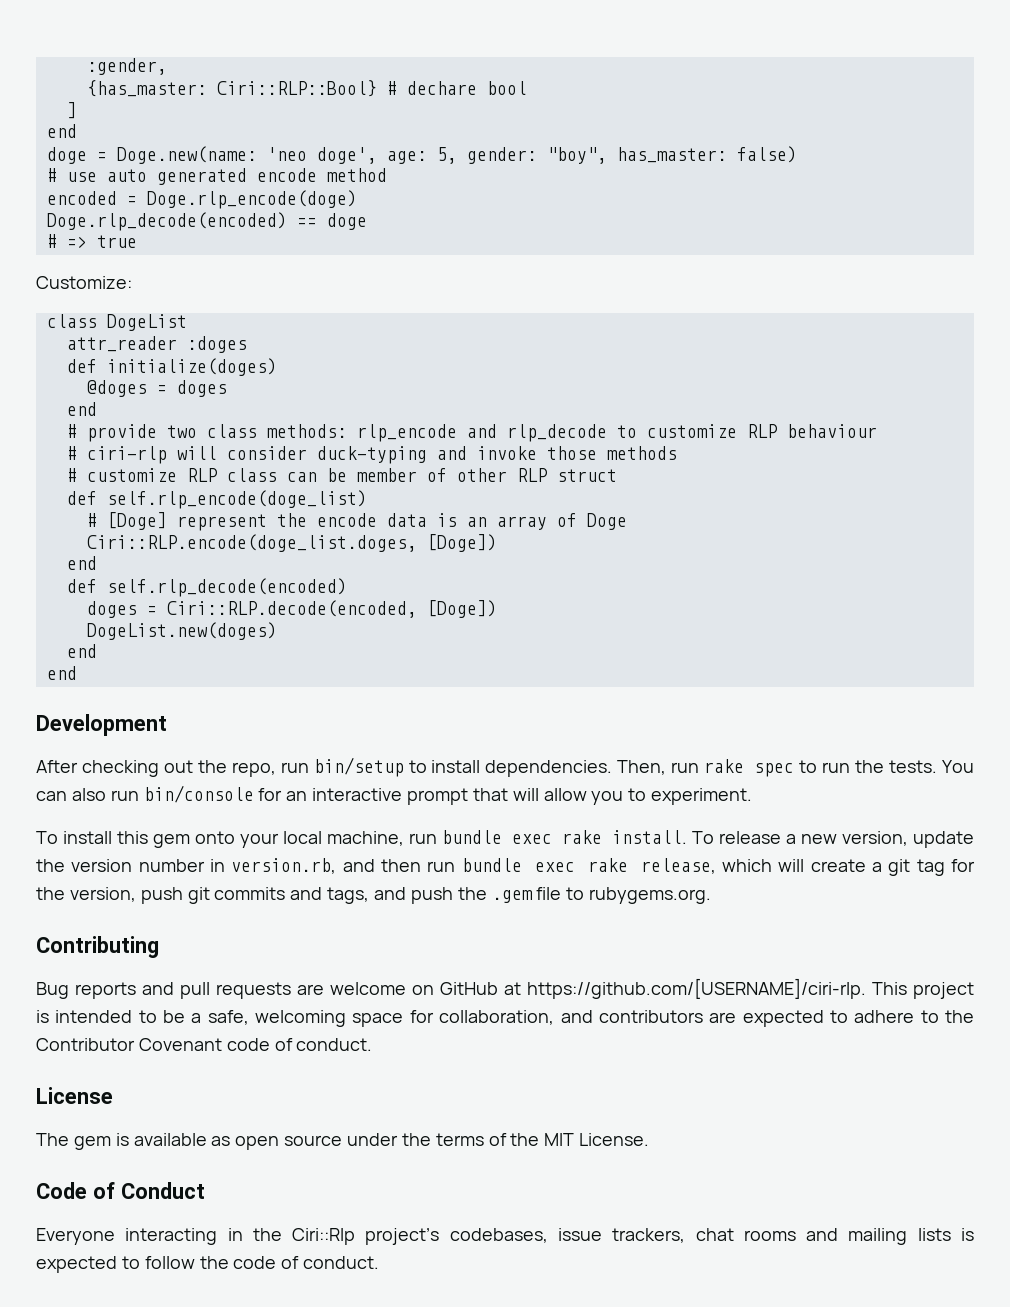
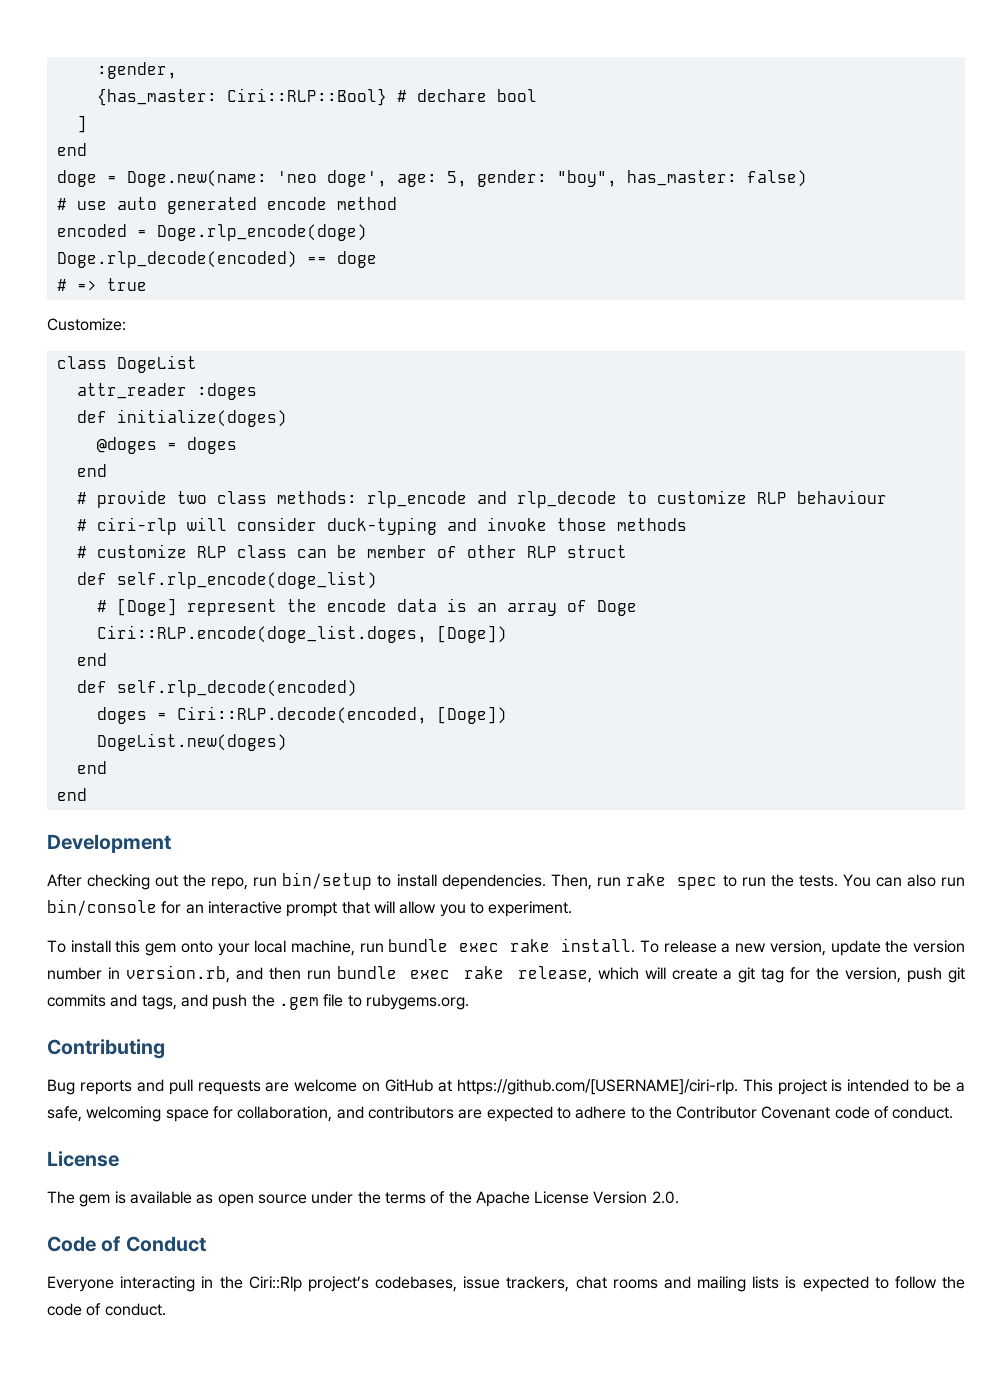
[544,1133,650,1146] MIT License. -> [475,1191,679,1207] Apache License Version 2.0.

